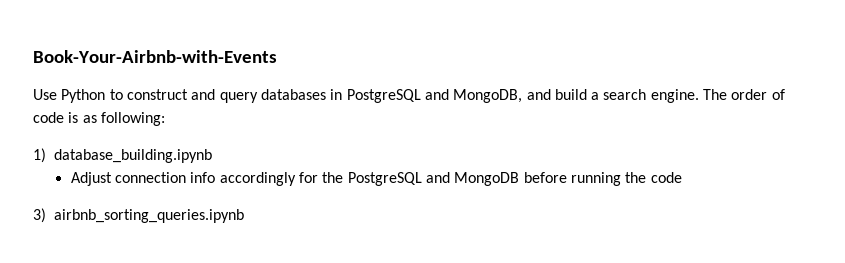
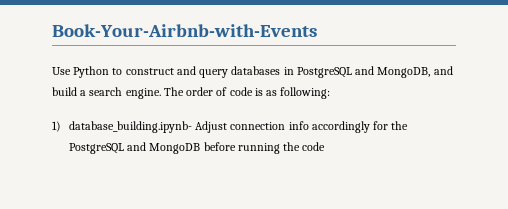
[54,149,212,163] database_building.ipynb // -> [68,121,192,133] database_building.ipynb-
[33,208,244,223] // 3) airbnb_sorting_queries.ipynb -> (326, 146) none

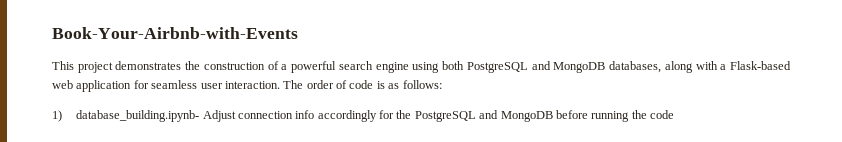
[52,66,453,78] [52,87,161,99] Use Python to construct and query databases in PostgreSQL and MongoDB, and build a search engine. -> [52,61,791,73] [52,80,280,92] This project demonstrates the construction of a powerful search engine using both PostgreSQL and MongoDB databases, along with a Flask-based web application for seamless user interaction.
[280,87,331,99] following: -> [402,80,442,89] follows:

